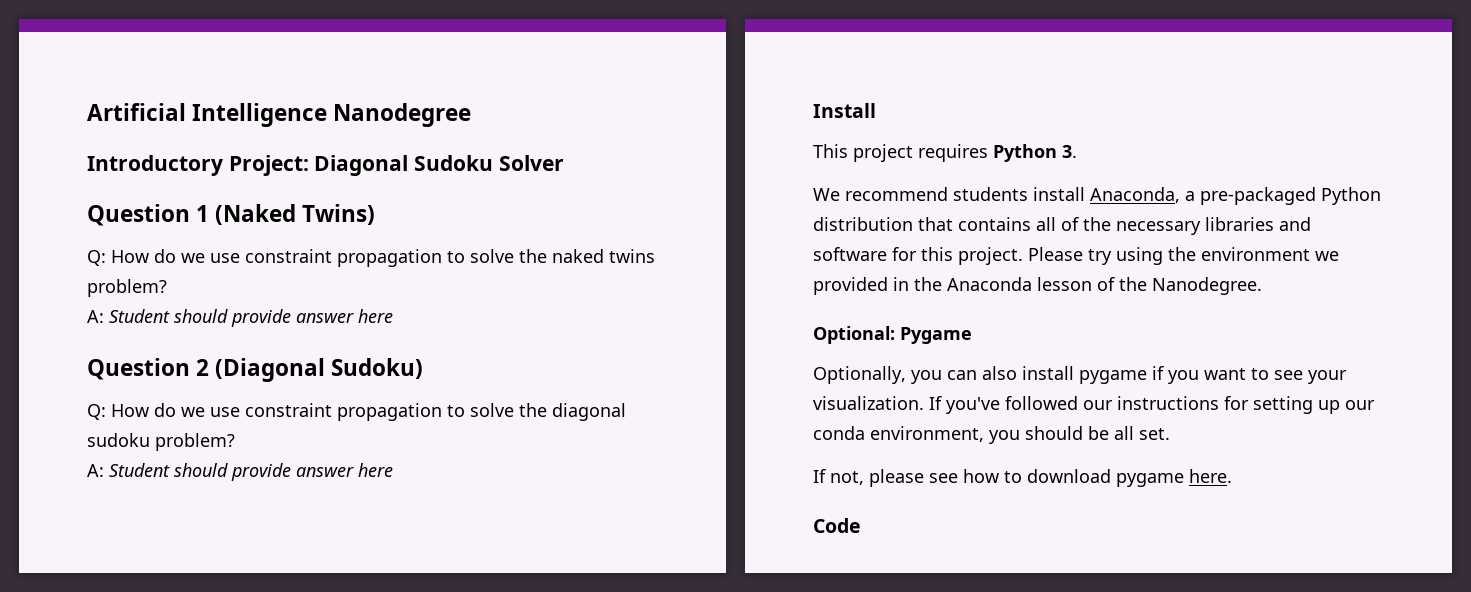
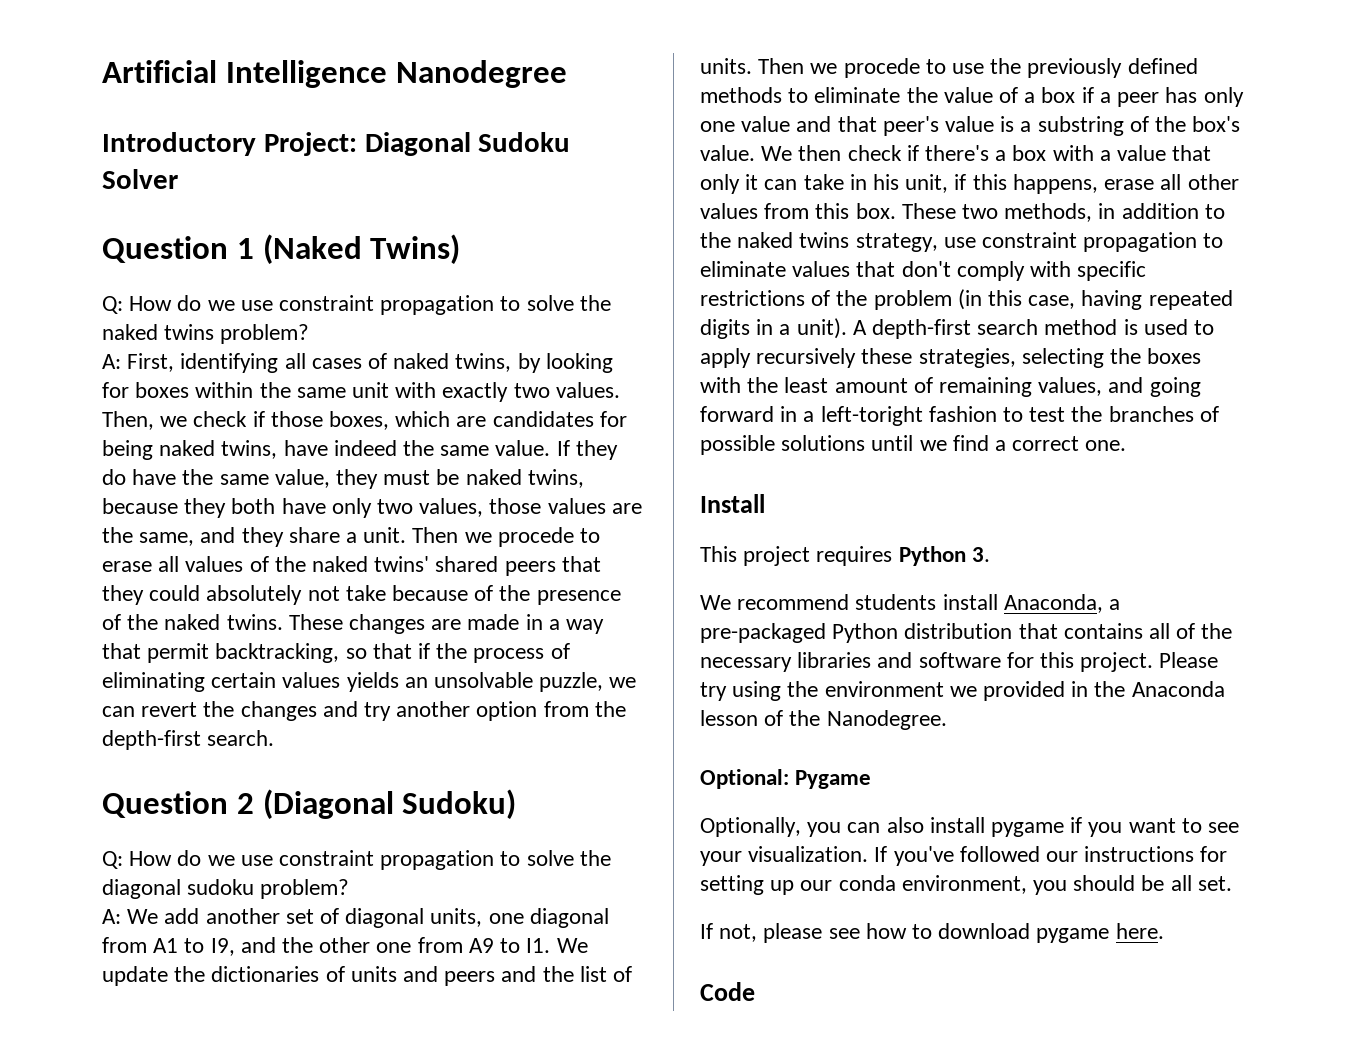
[109,309,393,327] Student should provide answer here -> [127,353,613,373] [102,382,620,402] [102,411,627,430] [102,440,618,460] [102,469,584,489] [102,498,642,518] [102,527,601,547] [102,556,601,576] [102,585,621,605] [102,614,605,634] [102,643,570,663] [102,672,637,692] [102,701,626,721] [102,730,275,750] First, identifying all cases of naked twins, by looking for boxes within the same unit with exactly two values. Then, we check if those boxes, which are candidates for being naked twins, have indeed the same value. If they do have the same value, they must be naked twins, because they both have only two values, those values are the same, and they share a unit. Then we procede to erase all values of the naked twins' shared peers that they could absolutely not take because of the presence of the naked twins. These changes are made in a way that permit backtracking, so that if the process of eliminating certain values yields an unsolvable puzzle, we can revert the changes and try another option from the depth-first search.
[109,463,393,481] Student should provide answer here -> [127,908,609,928] [102,937,588,956] [102,966,633,986] [700,58,1198,78] [700,87,1244,107] [700,116,1241,136] [700,145,1212,161] [700,174,1239,194] [700,203,1225,222] [700,232,1224,252] [700,261,1147,281] [700,289,1233,310] [700,318,1215,339] [700,348,1202,368] [700,377,1201,397] [700,406,1219,426] [700,435,1127,455] We add another set of diagonal units, one diagonal from A1 to I9, and the other one from A9 to I1. We update the dictionaries of units and peers and the list of units. Then we procede to use the previously defined methods to eliminate the value of a box if a peer has only one value and that peer's value is a substring of the box's value. We then check if there's a box with a value that only it can take in his unit, if this happens, erase all other values from this box. These two methods, in addition to the naked twins strategy, use constraint propagation to eliminate values that don't comply with specific restrictions of the problem (in this case, having repeated digits in a unit). A depth-first search method is used to apply recursively these strategies, selecting the boxes with the least amount of remaining values, and going forward in a left-toright fashion to test the branches of possible solutions until we find a correct one.

